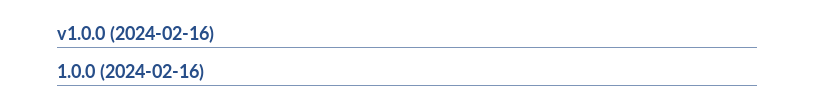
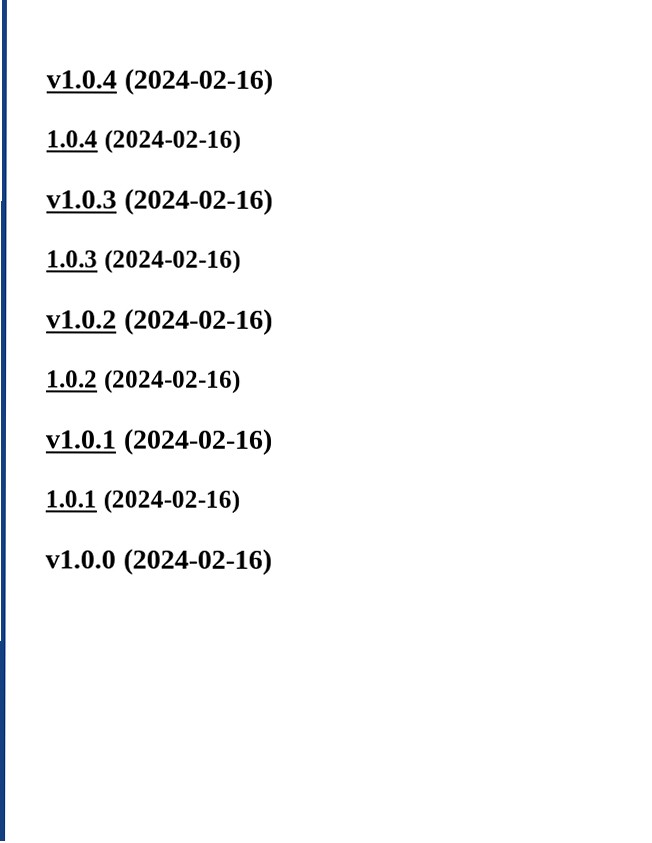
(57, 33) none -> [46,68,273,95] [46,129,241,154] [46,188,273,215] [46,249,241,274] [46,308,273,335] [46,369,241,394] [45,428,272,455] [45,489,240,514] v1.0.4 (2024-02-16) // 1.0.4 (2024-02-16) // v1.0.3 (2024-02-16) // 1.0.3 (2024-02-16) // v1.0.2 (2024-02-16) // 1.0.2 (2024-02-16) // v1.0.1 (2024-02-16) // 1.0.1 (2024-02-16) //
[57,63,204,81] // 1.0.0 (2024-02-16) -> (272, 561) none

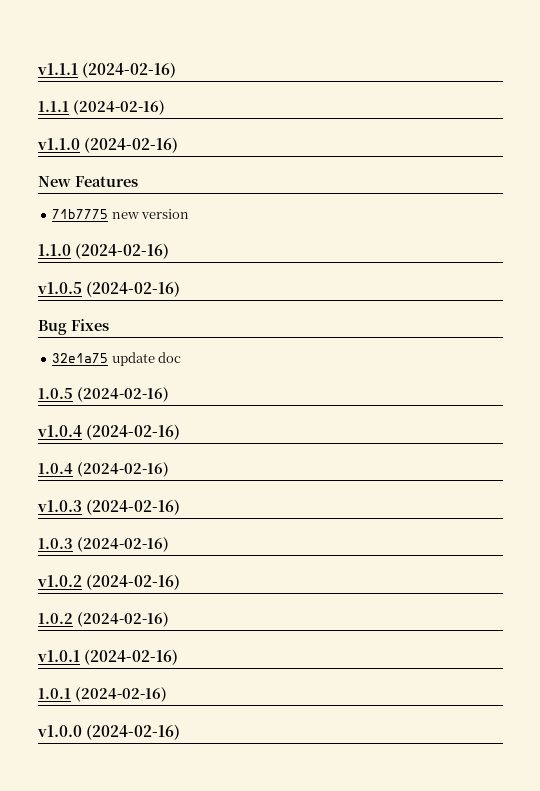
(46, 79) none -> [37,62,177,78] [38,100,165,115] [37,137,179,153] [38,176,138,187] [52,209,190,219] [38,243,170,259] [37,281,181,297] [38,319,109,335] [52,352,182,366] [38,387,169,402] v1.1.1 (2024-02-16) // 1.1.1 (2024-02-16) // v1.1.0 (2024-02-16) // New Features // 71b7775 new version // 1.1.0 (2024-02-16) // v1.0.5 (2024-02-16) // Bug Fixes // 32e1a75 update doc // 1.0.5 (2024-02-16) //

